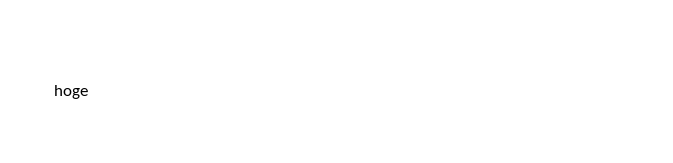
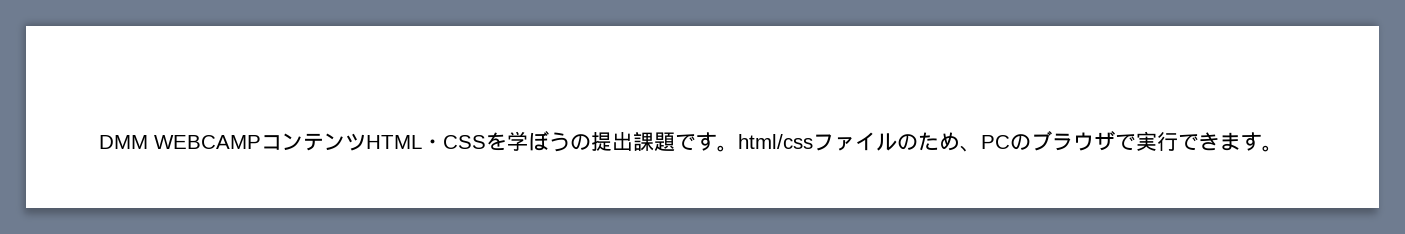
[54,85,88,99] hoge -> [99,131,1283,152] DMM WEBCAMPコンテンツHTML・CSSを学ぼうの提出課題です。html/cssファイルのため、PCのブラウザで実行できます。

